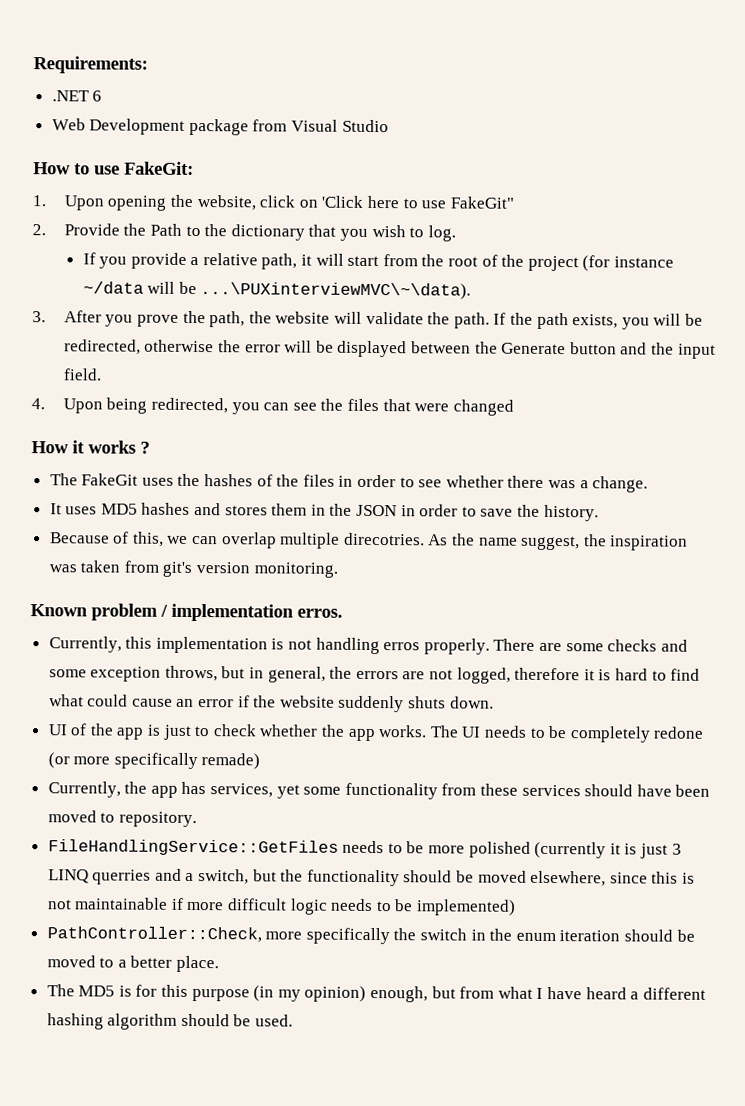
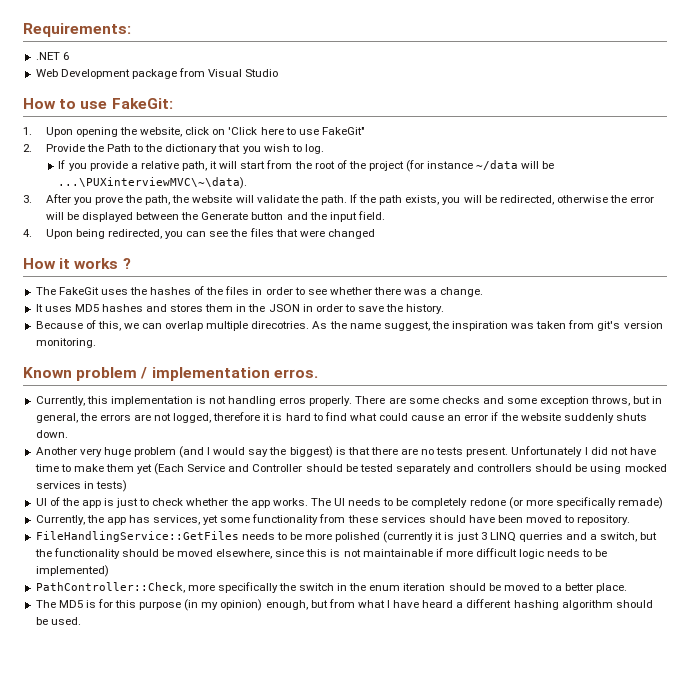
(494, 702) none -> [35,446,656,458] [34,463,667,475] [35,480,127,492] // Another very huge problem (and I would say the biggest) is that there are no tests present. Unfortunately I did not have time to make them yet (Each Service and Controller should be tested separately and controllers should be using mocked services in tests)

